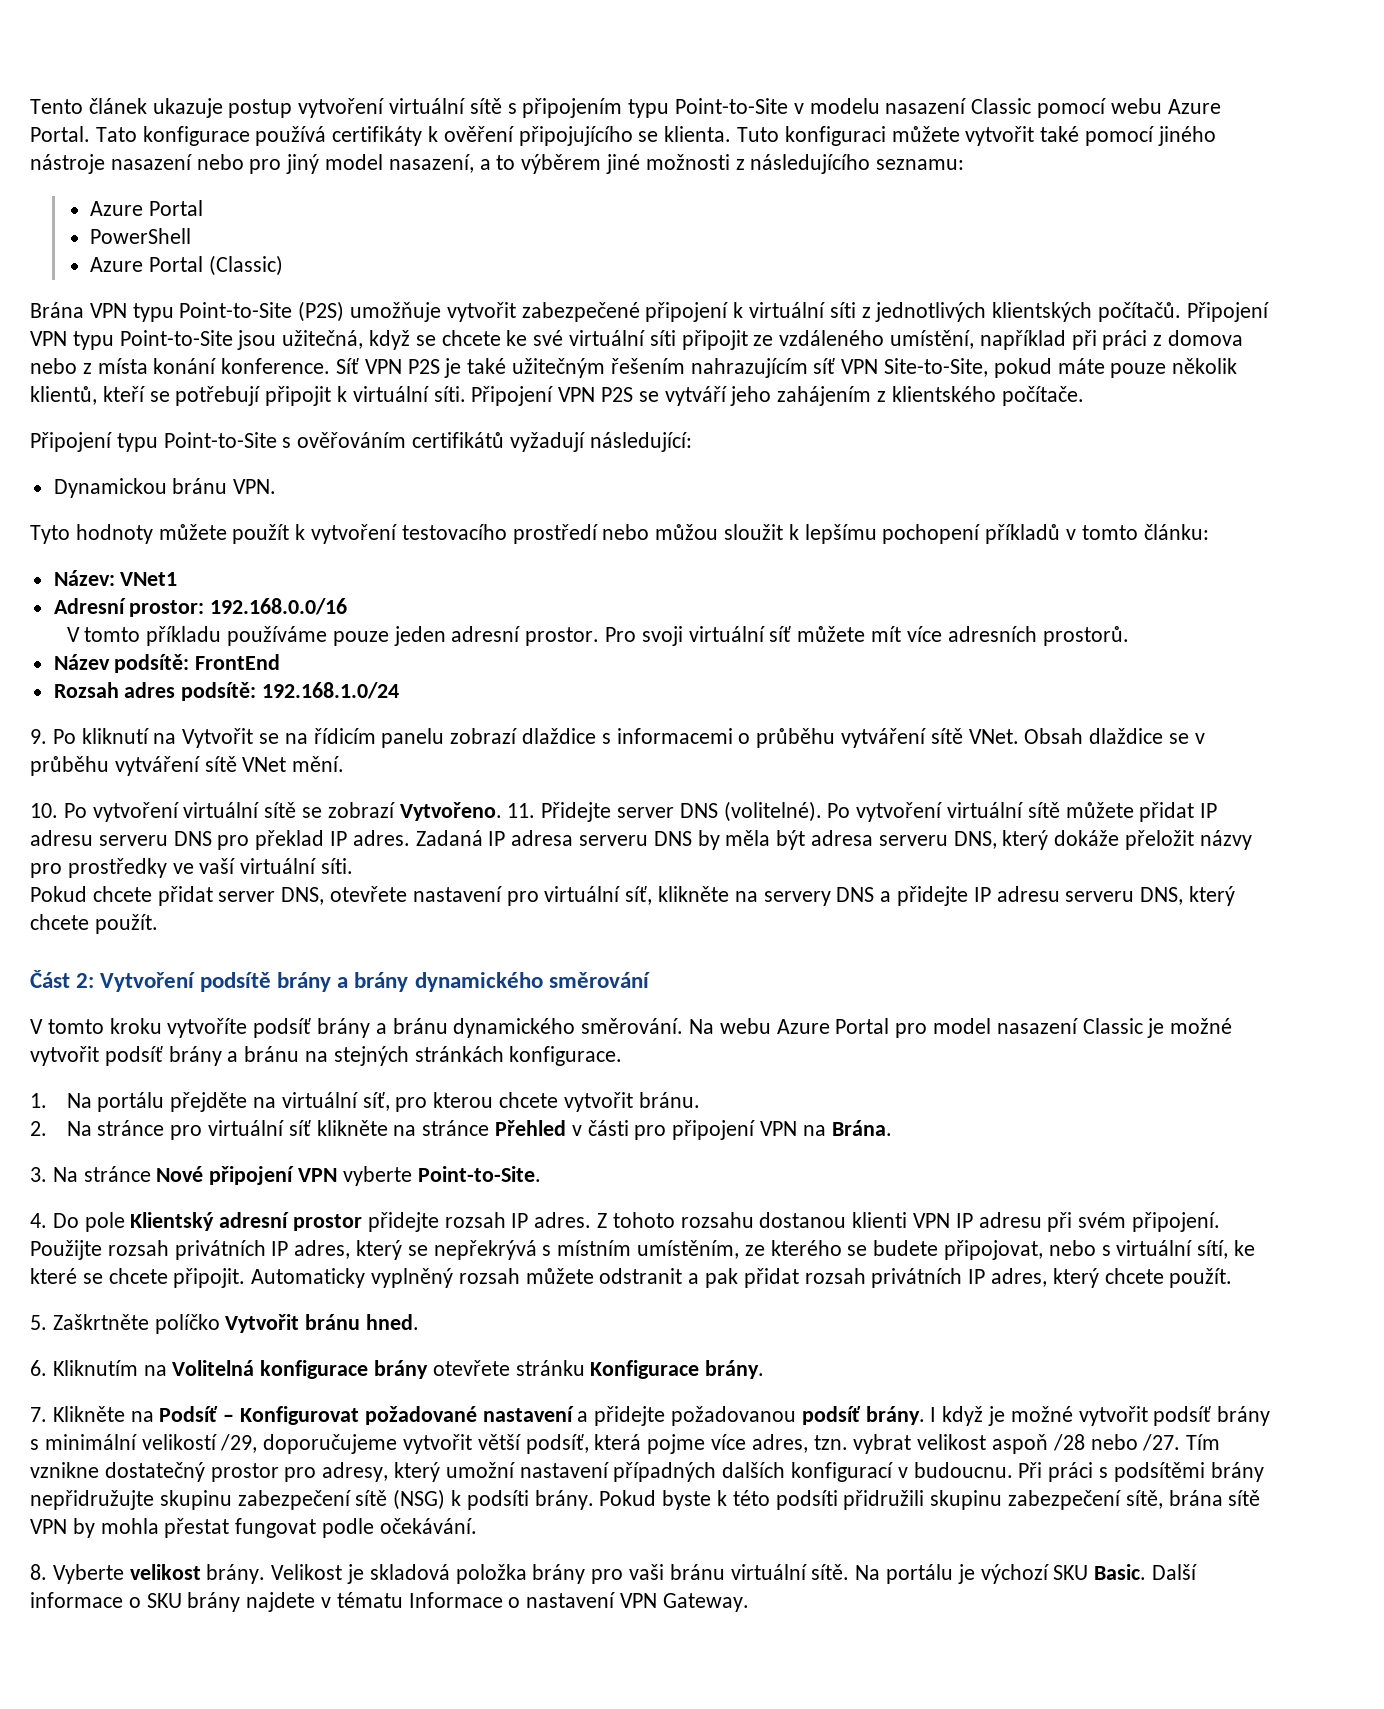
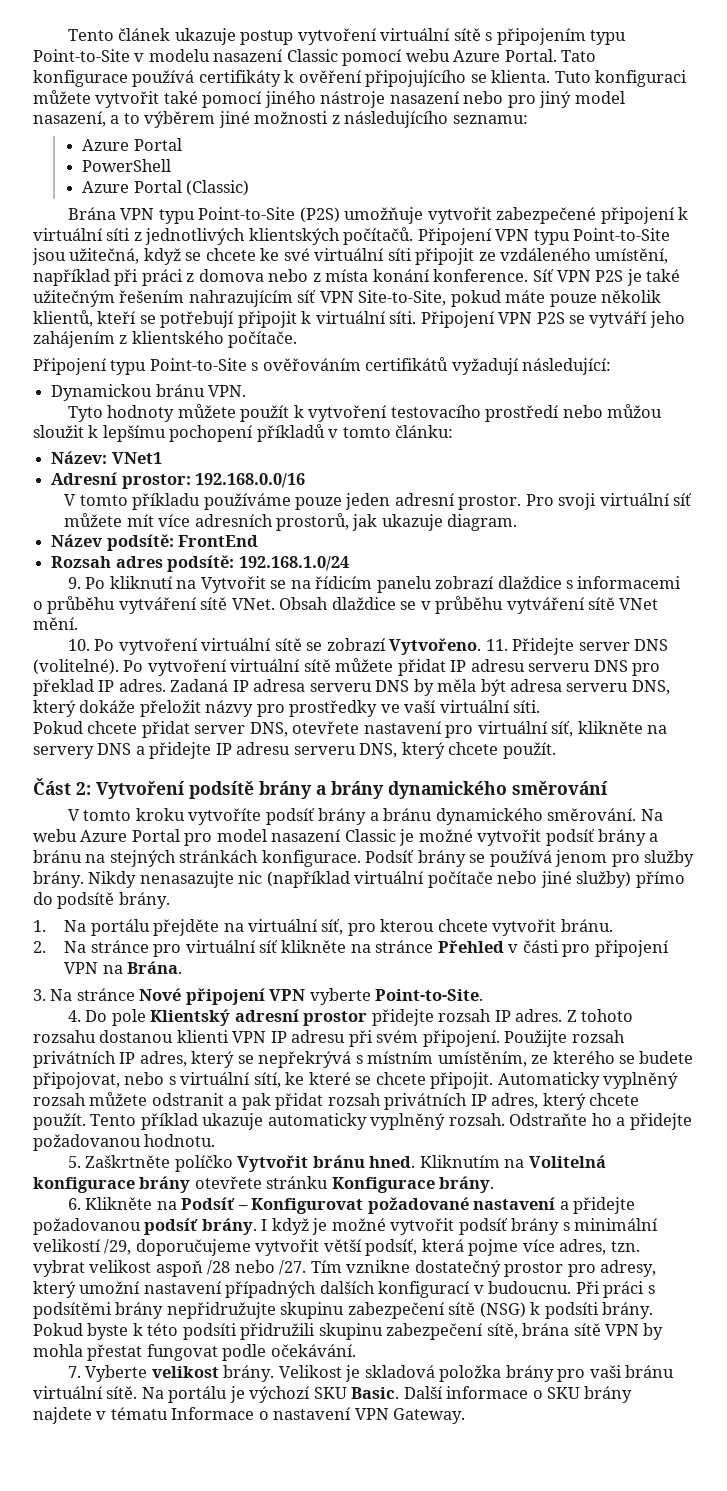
[1042,626,1129,646] prostorů. -> [275,513,518,531] prostorů, jak ukazuje diagram.
(623, 1056) none -> [365,850,695,867] [33,871,685,888] [33,892,170,909] Podsíť brány se používá jenom pro služby brány. Nikdy nenasazujte nic (například virtuální počítače nebo jiné služby) přímo do podsítě brány.
(1233, 1278) none -> [90,1113,692,1130] [33,1134,216,1151] Tento příklad ukazuje automaticky vyplněný rozsah. Odstraňte ho a přidejte požadovanou hodnotu.
[30,1360,47,1376] // 6. -> (416, 1162) none
[30,1407,47,1422] 7. -> [67,1198,81,1210] 6.
[30,1564,47,1580] 8. -> [67,1366,81,1378] 7.

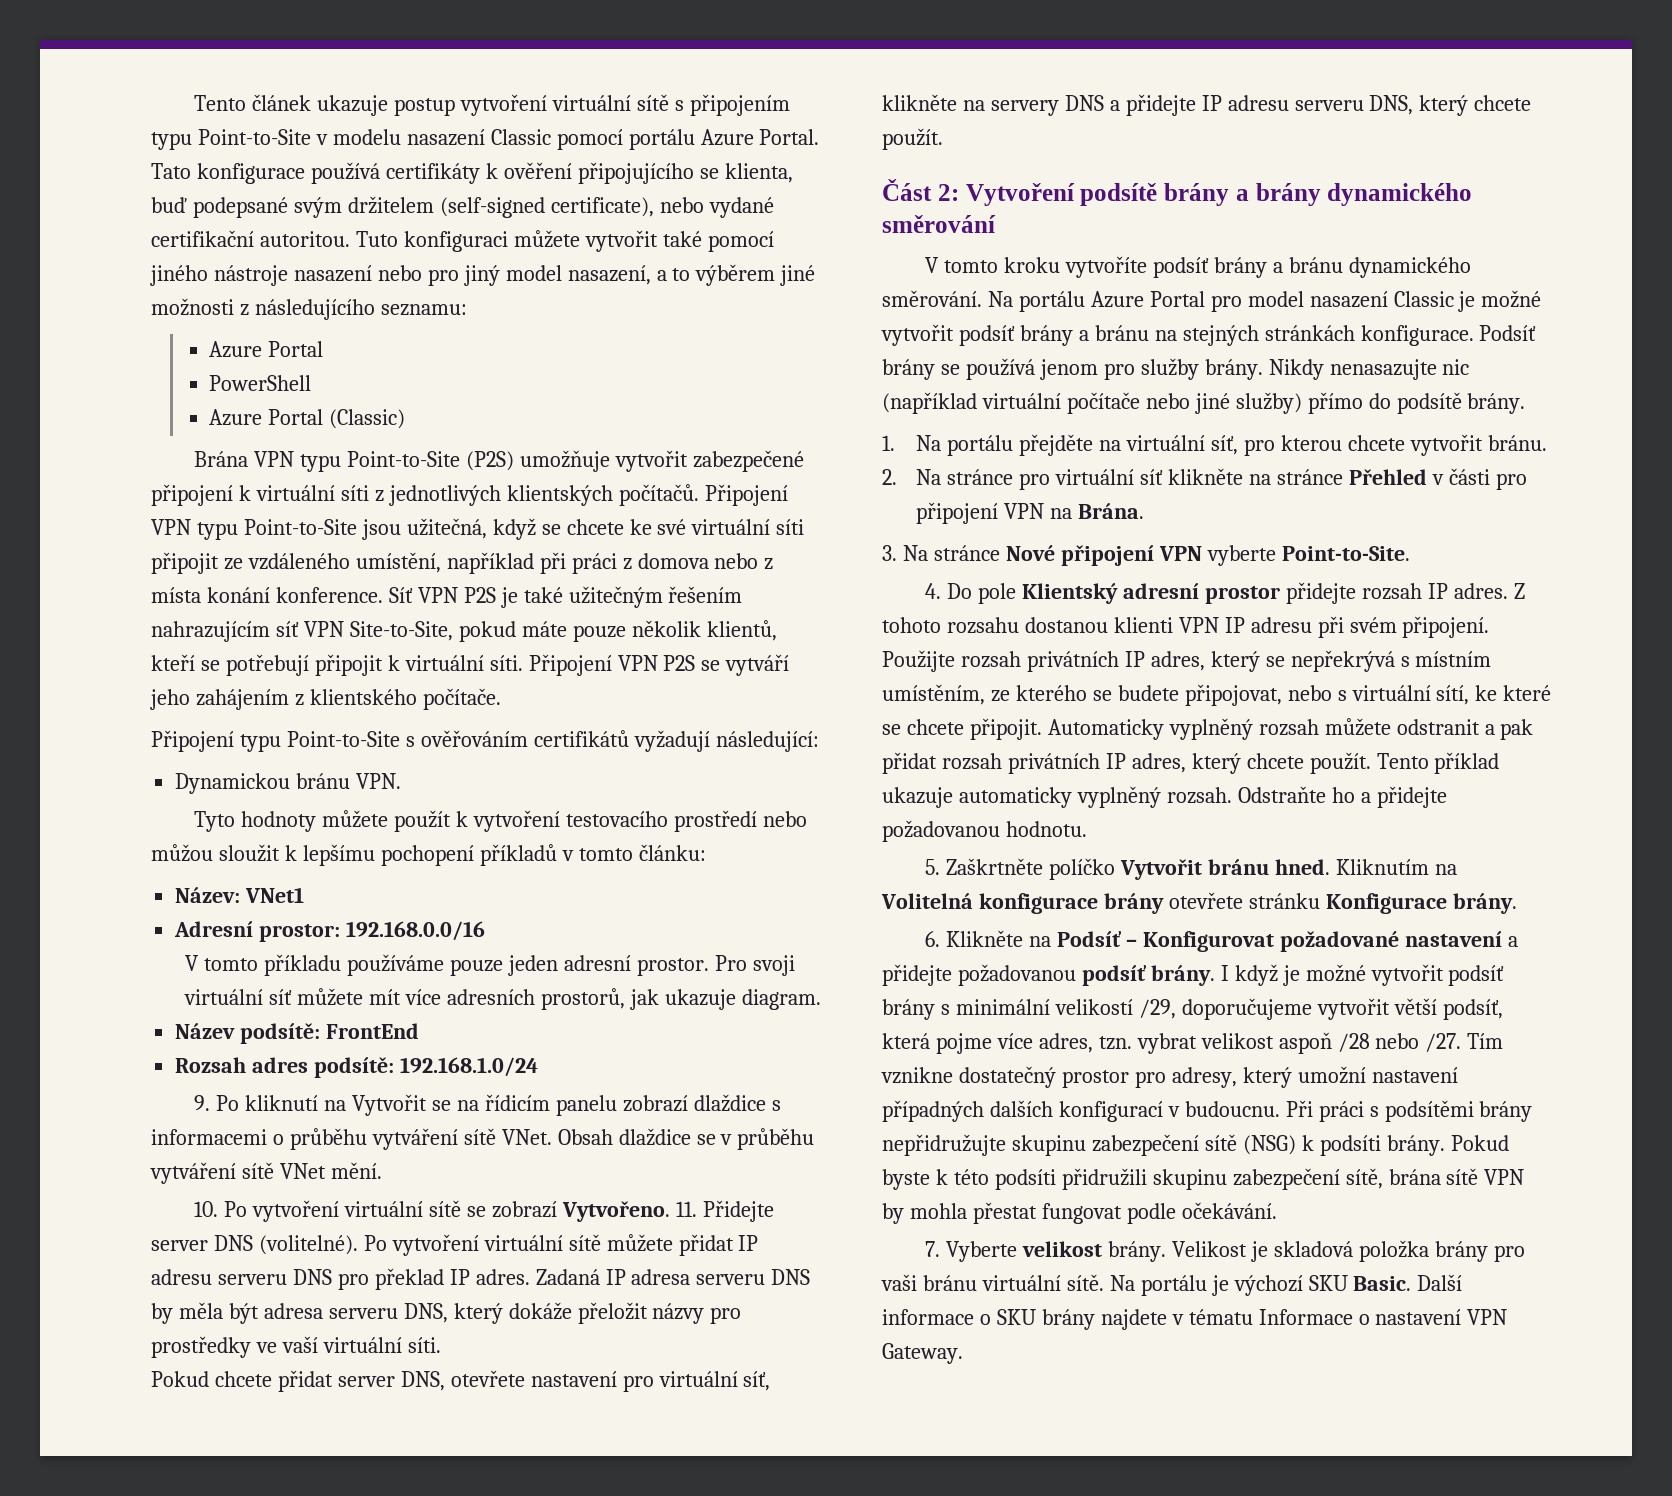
[405,49,450,62] webu -> [628,129,695,150] portálu
[491,70,551,83] klienta. -> [724,163,793,183] [151,196,774,218] [151,230,350,247] klienta, buď podepsané svým držitelem (self-signed certificate), nebo vydané certifikační autoritou.
[33,829,77,842] webu -> [1018,291,1085,312] portálu

